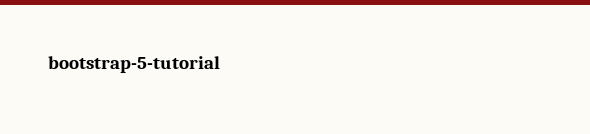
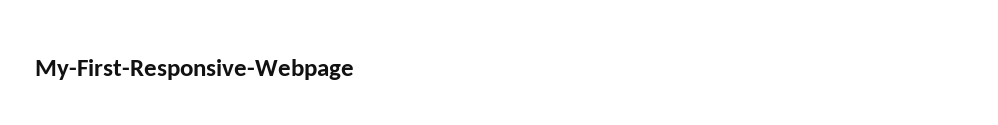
[48,56,220,73] bootstrap-5-tutorial -> [35,59,354,80] My-First-Responsive-Webpage

